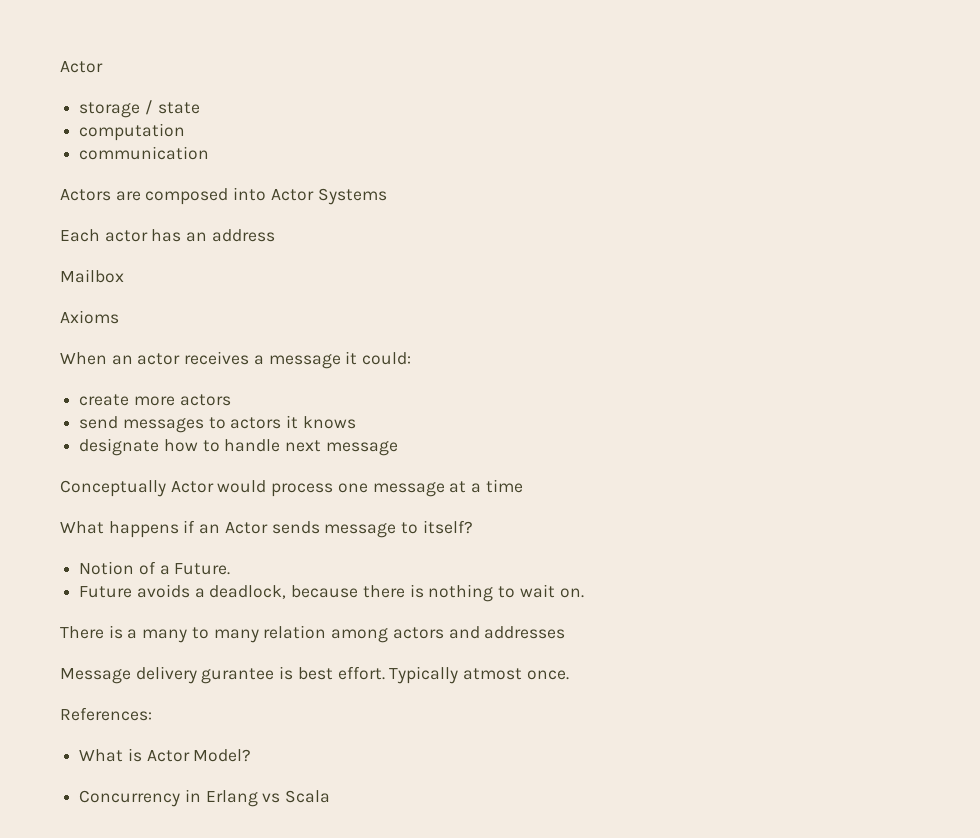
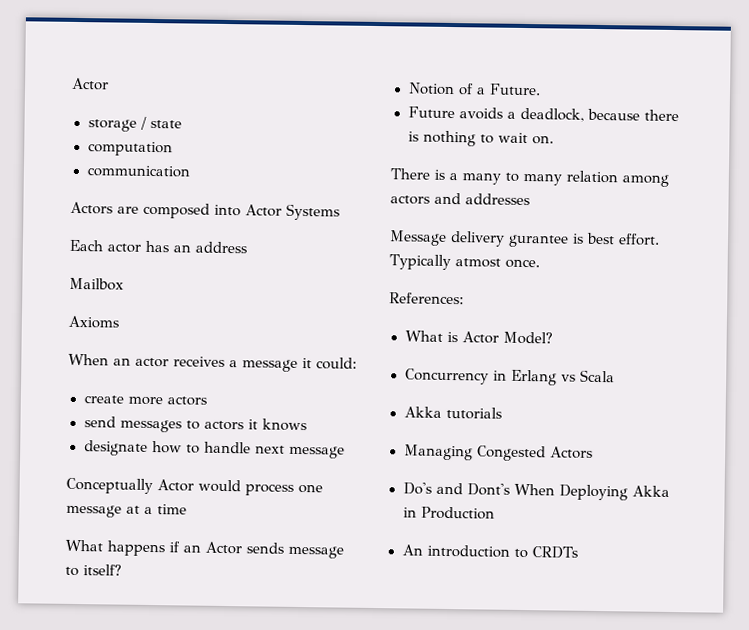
(331, 796) none -> [403,406,502,420] [403,444,593,462] [402,482,670,501] [402,506,495,520] [401,544,579,559] // Akka tutorials // Managing Congested Actors // Do's and Dont's When Deploying Akka in Production // An introduction to CRDTs

